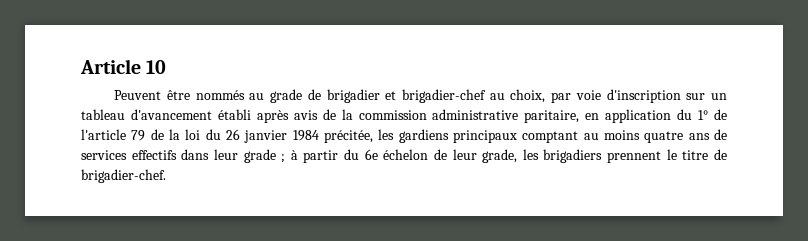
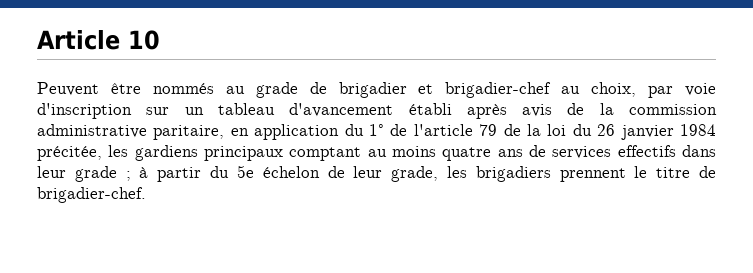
[364,149,378,160] 6e -> [236,165,254,178] 5e

